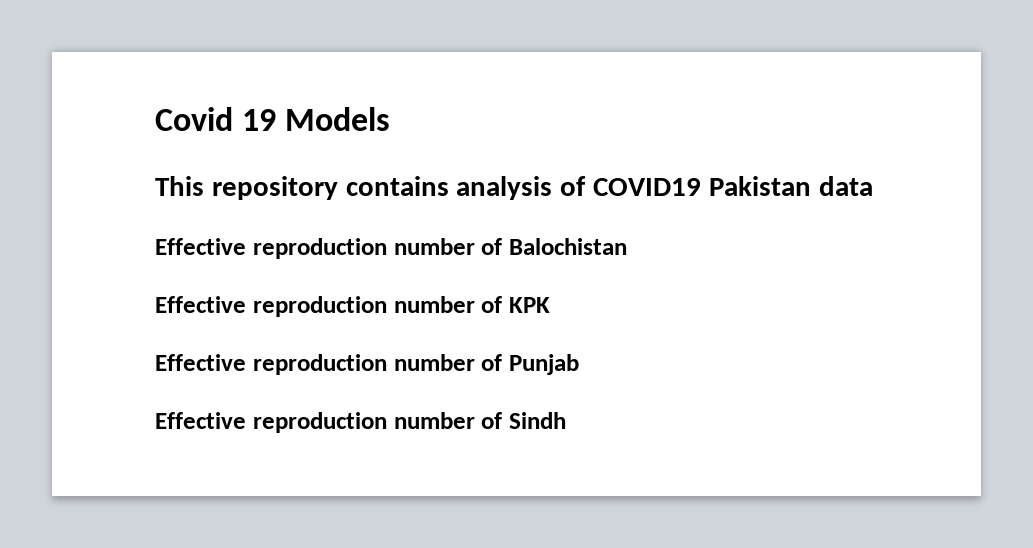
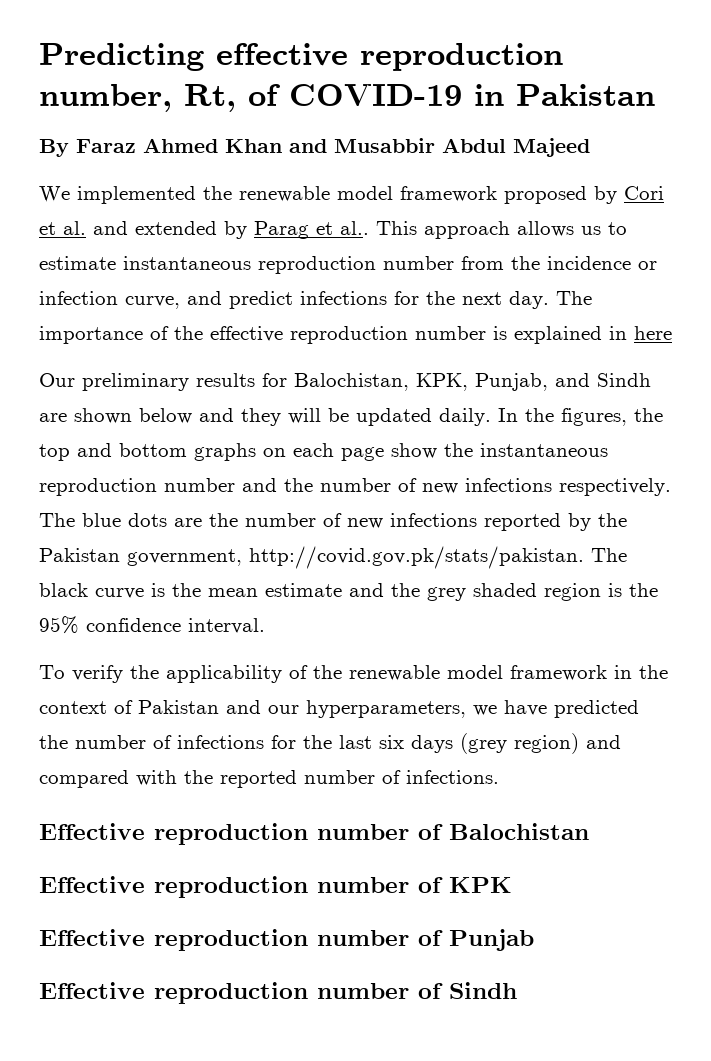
[155,107,391,131] [155,176,873,200] Covid 19 Models // This repository contains analysis of COVID19 Pakistan data -> [39,43,563,71] [39,84,655,112] [39,138,590,157] [39,186,664,204] [39,221,627,239] [39,256,657,274] [39,291,592,309] [39,326,672,344] [39,373,651,391] [39,408,663,426] [39,443,608,461] [39,478,671,496] [39,513,627,531] [39,546,627,569] [39,583,658,601] [39,616,265,634] [39,665,668,683] [39,700,639,718] [39,733,621,754] [39,770,499,788] Predicting effective reproduction number, Rt, of COVID-19 in Pakistan // By Faraz Ahmed Khan and Musabbir Abdul Majeed // We implemented the renewable model framework proposed by Cori et al. and extended by Parag et al.. This approach allows us to estimate instantaneous reproduction number from the incidence or infection curve, and predict infections for the next day. The importance of the effective reproduction number is explained in here // Our preliminary results for Balochistan, KPK, Punjab, and Sindh are shown below and they will be updated daily. In the figures, the top and bottom graphs on each page show the instantaneous reproduction number and the number of new infections respectively. The blue dots are the number of new infections reported by the Pakistan government, http://covid.gov.pk/stats/pakistan. The black curve is the mean estimate and the grey shaded region is the 95% confidence interval. // To verify the applicability of the renewable model framework in the context of Pakistan and our hyperparameters, we have predicted the number of infections for the last six days (grey region) and compared with the reported number of infections.

